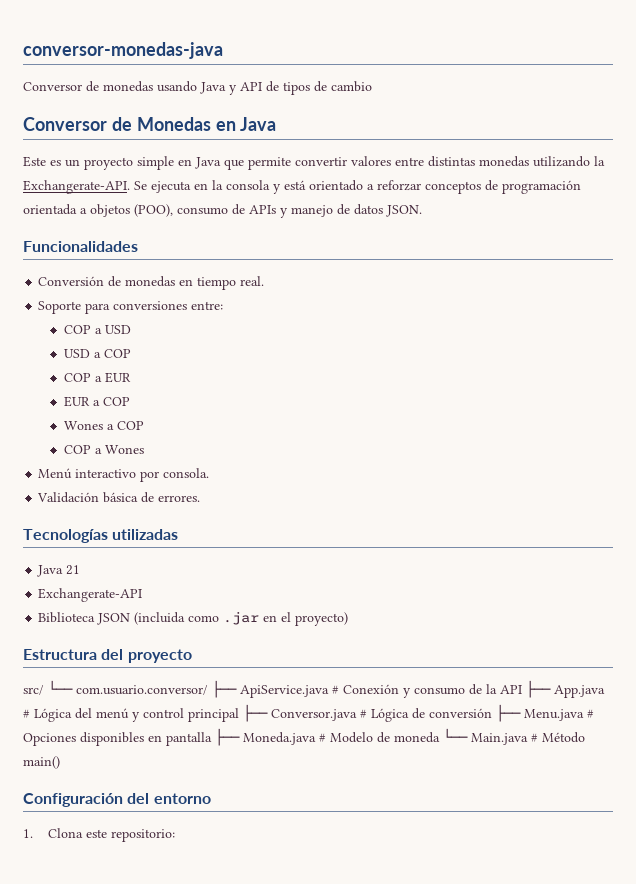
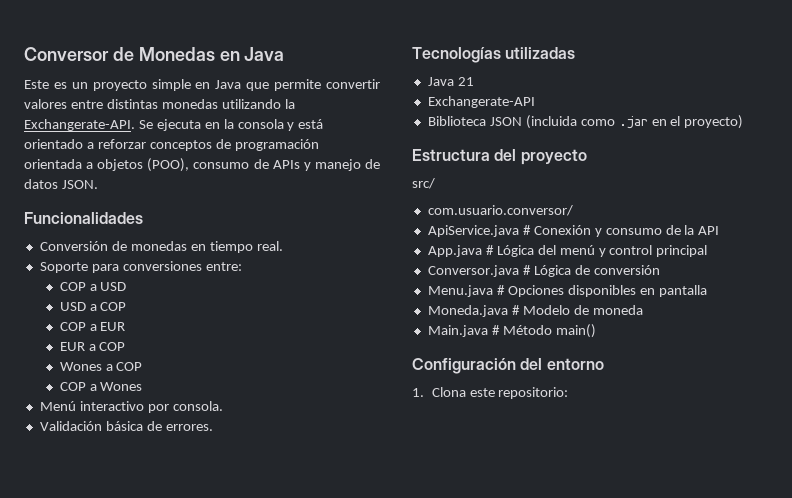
[23,42,223,59] [23,81,372,95] conversor-monedas-java // Conversor de monedas usando Java y API de tipos de cambio // -> (24, 54) none
[48,680,73,694] └── -> (435, 183) //
[212,680,237,698] ├── -> (573, 210) //
[526,680,551,698] ├── -> (720, 230) //
[243,704,268,722] ├── -> (708, 251) //
[496,704,521,722] ├── -> (660, 270) //
[215,728,240,746] ├── -> (707, 291) //
[443,728,468,742] └── -> (643, 310) //

